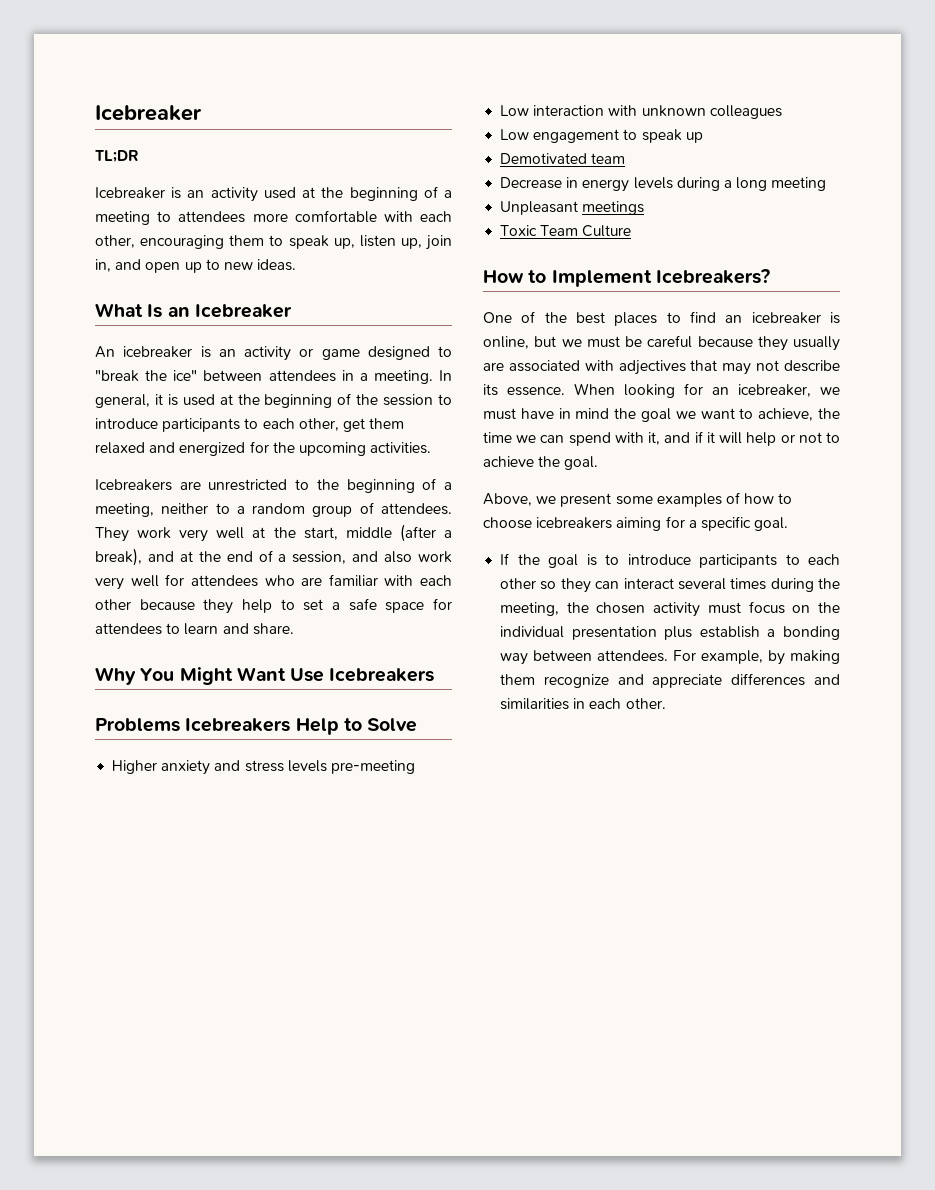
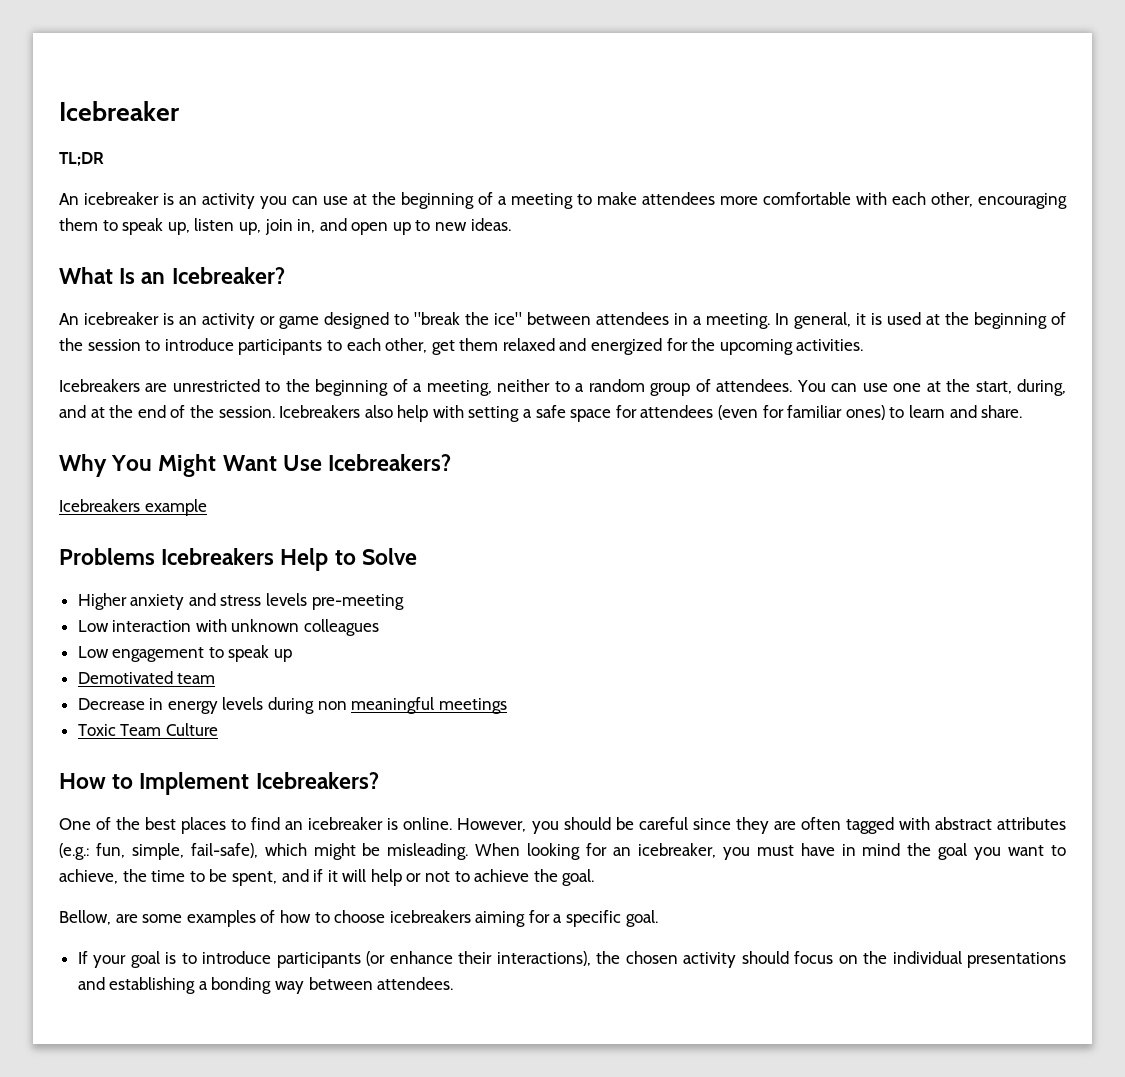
[95,187,296,202] Icebreaker is an activity used -> [59,192,348,209] An icebreaker is an activity you can use
(172, 216) none -> [597,192,637,205] make
[194,304,292,318] Icebreaker -> [171,267,285,284] Icebreaker?
[95,524,452,542] [95,548,142,566] They work very well at the start, middle (after a break), -> [796,379,1066,396] You can use one at the start, during,
[278,551,452,564] [95,574,452,590] [95,599,324,614] a session, and also work very well for attendees who are familiar with each other because they help to set -> [189,405,520,422] the session. Icebreakers also help with setting
(162, 629) none -> [718,405,885,420] (even for familiar ones)
[329,668,435,682] Icebreakers -> [328,454,452,471] [59,499,207,516] Icebreakers? // Icebreakers example
[723,177,827,191] [500,201,579,215] a long meeting // Unpleasant -> [317,697,435,714] non meaningful
[483,335,840,351] [483,360,840,375] [483,384,565,396] online, but we must be careful because they usually are associated with adjectives that may not describe its essence. -> [403,817,1066,834] [59,843,469,860] online. However, you should be careful since they are often tagged with abstract attributes (e.g.: fun, simple, fail-safe), which might be misleading.
[820,387,840,395] we -> [722,847,750,860] you
[675,411,696,419] we -> [974,847,1002,860] you
[516,432,661,446] we can spend with it, -> [189,869,277,886] to be spent,
[483,493,612,507] Above, we present -> [59,910,138,925] Bellow, are
[517,554,540,565] the -> [93,955,127,968] your
[785,554,840,565] [500,578,840,593] [500,602,560,616] to each other so they can interact several times during the meeting, -> [366,951,591,966] (or enhance their interactions),
[707,602,741,614] must -> [741,951,789,964] should
[571,626,760,640] presentation plus establish -> [967,952,1067,968] [77,977,196,994] presentations and establishing
[673,650,840,665] [500,673,840,688] [500,698,666,710] For example, by making them recognize and appreciate differences and similarities in each other. -> (454, 983) none

